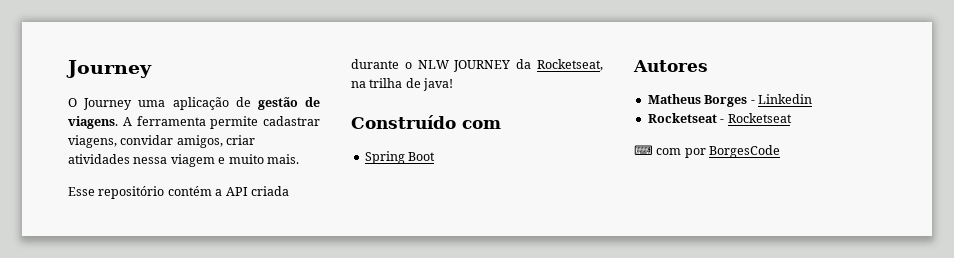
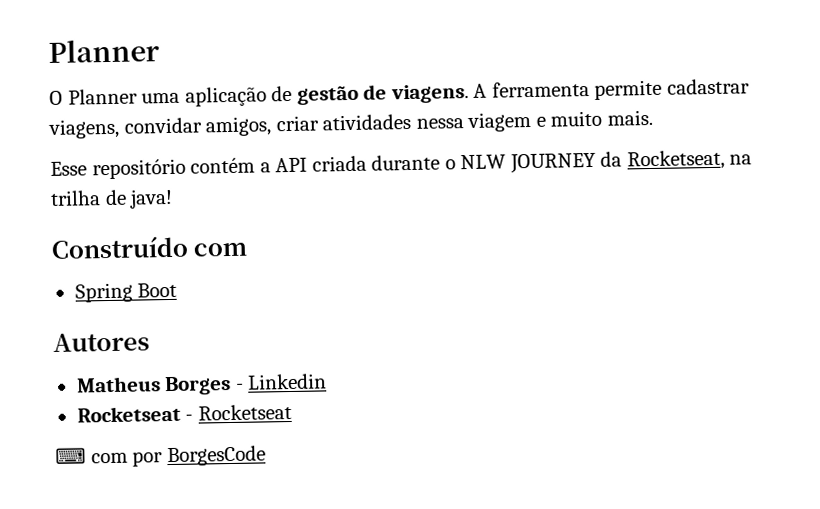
[66,60,152,78] Journey -> [48,38,160,63] Planner
[83,98,133,110] Journey -> [67,88,138,105] Planner

